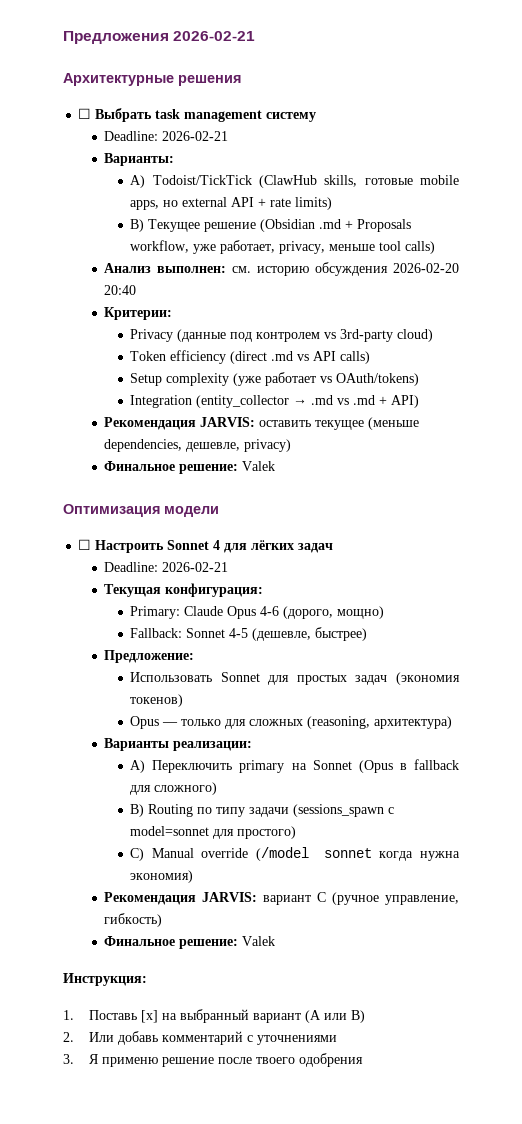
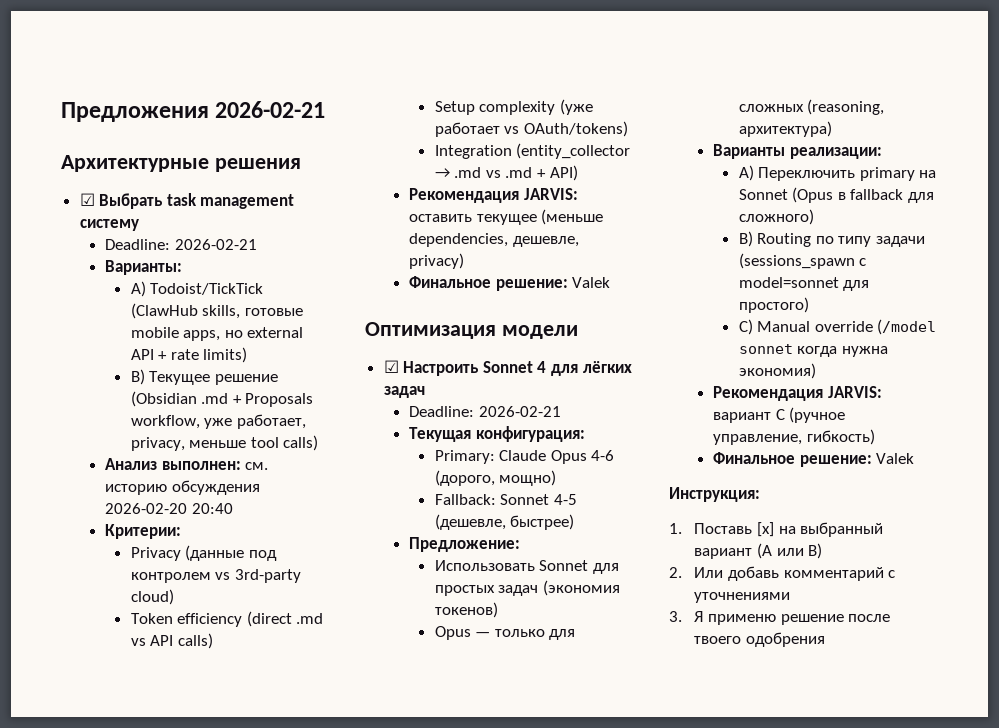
[78,108,92,119] ☐ -> [79,193,95,206] ☑
[78,539,92,550] ☐ -> [383,360,399,373] ☑

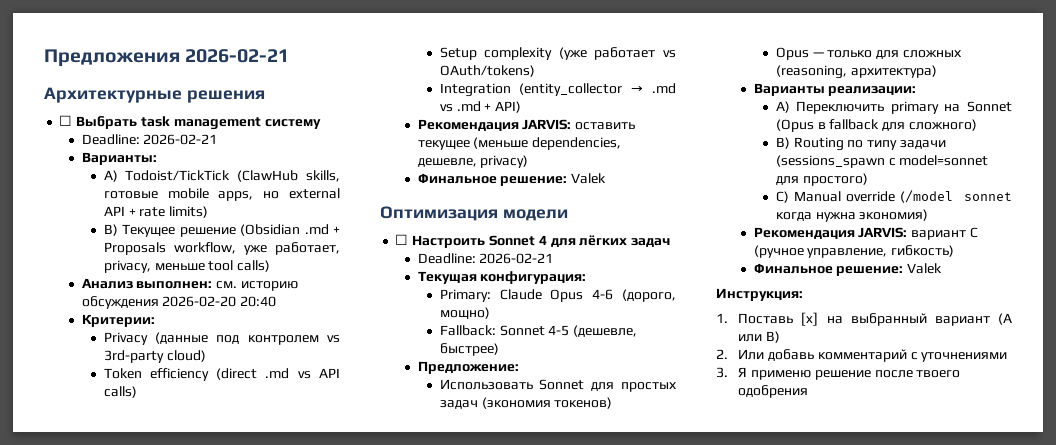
[79,193,95,206] ☑ -> [59,115,73,126] ☐
[383,360,399,373] ☑ -> [395,234,409,245] ☐

